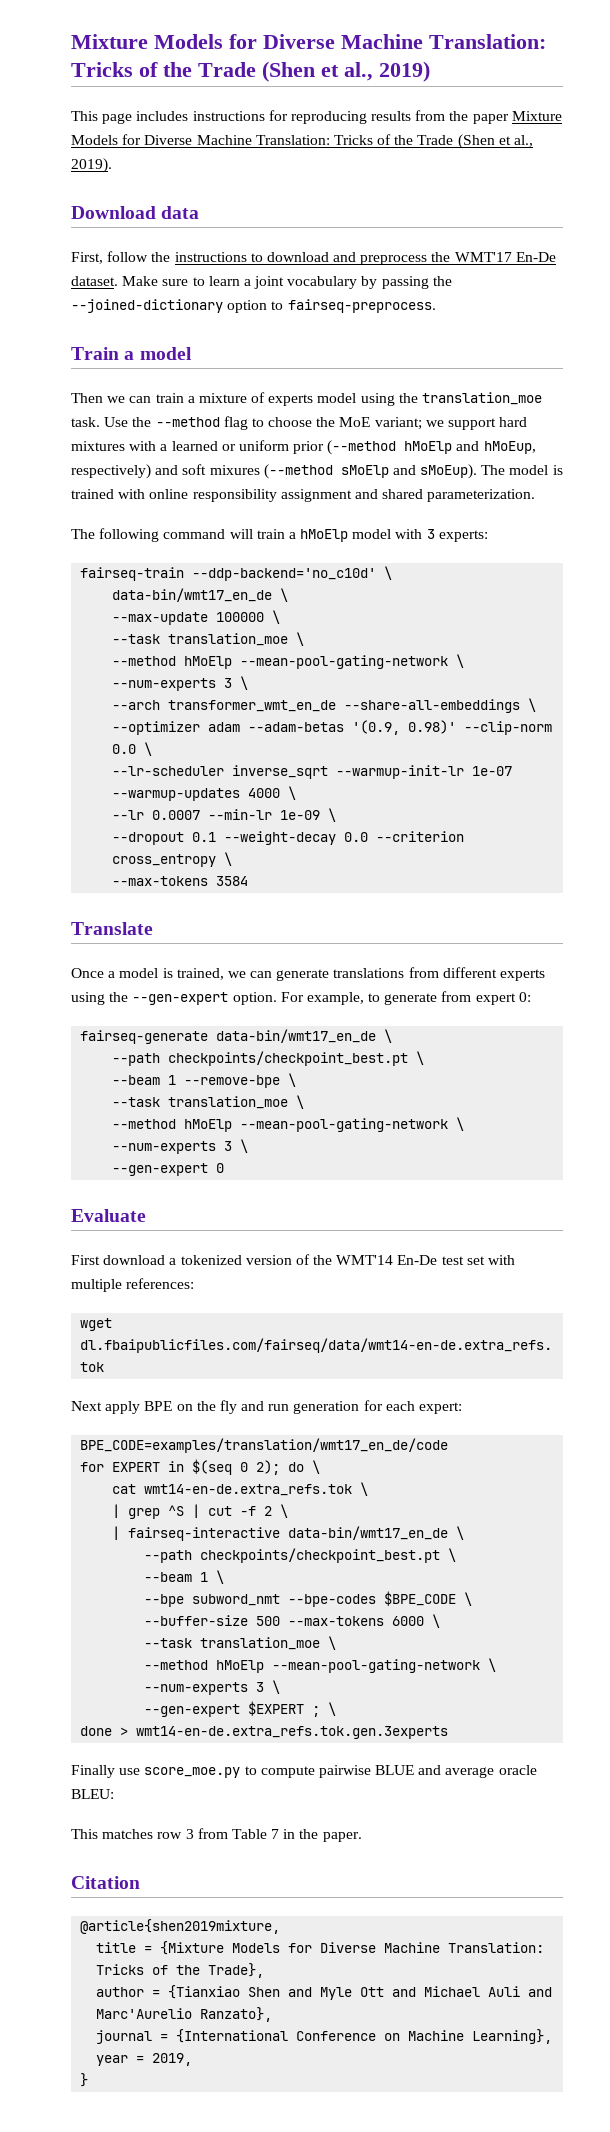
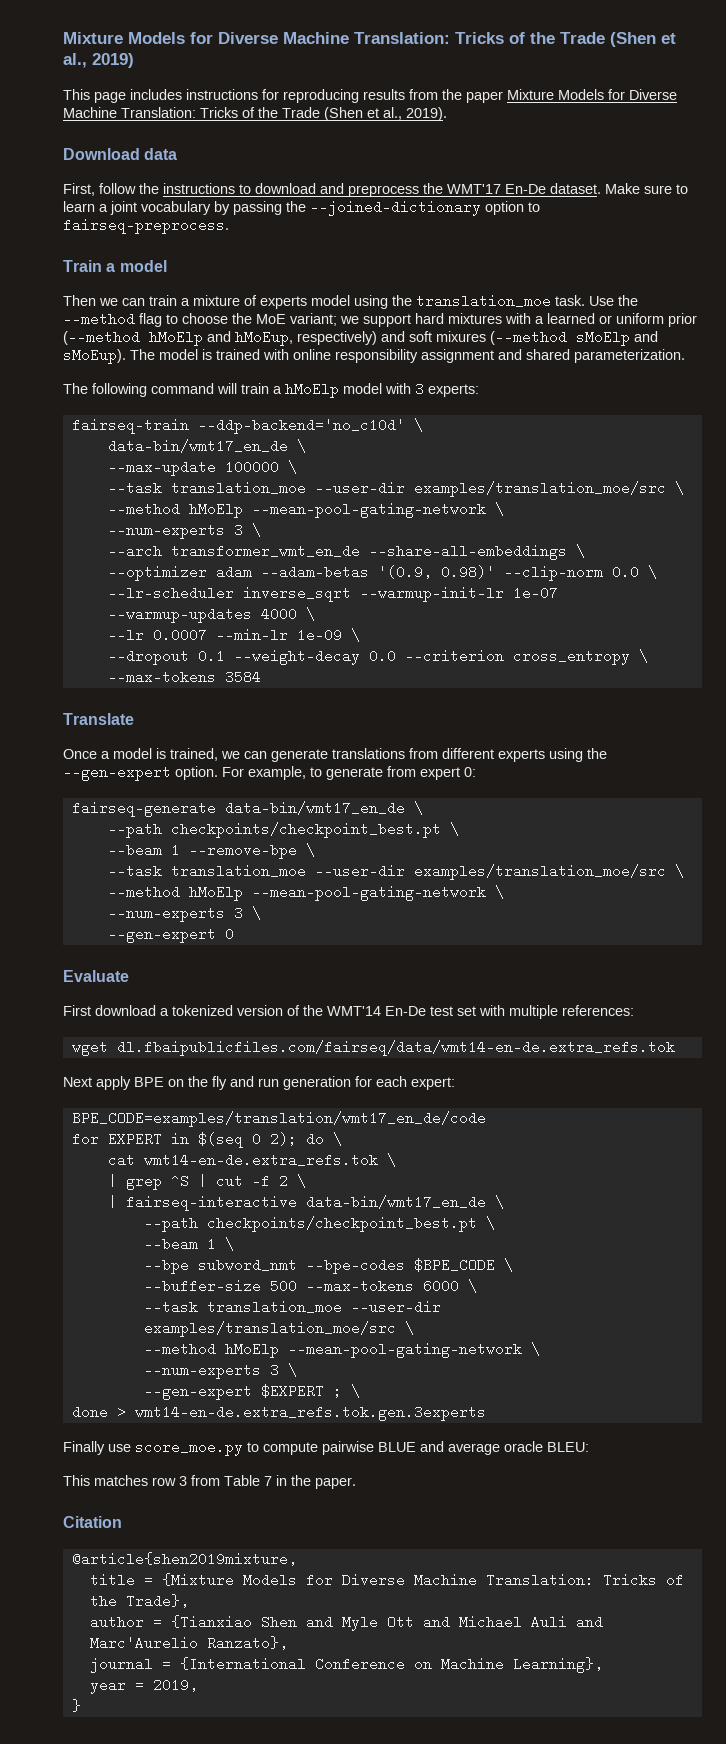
(289, 639) none -> [314,481,666,497] --user-dir examples/translation_moe/src
(289, 1102) none -> [314,864,666,880] --user-dir examples/translation_moe/src
(321, 1643) none -> [350,1300,441,1314] [143,1321,396,1337] --user-dir examples/translation_moe/src

